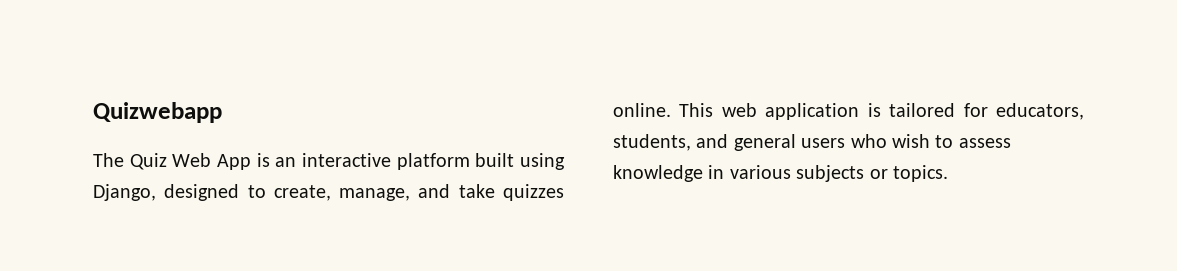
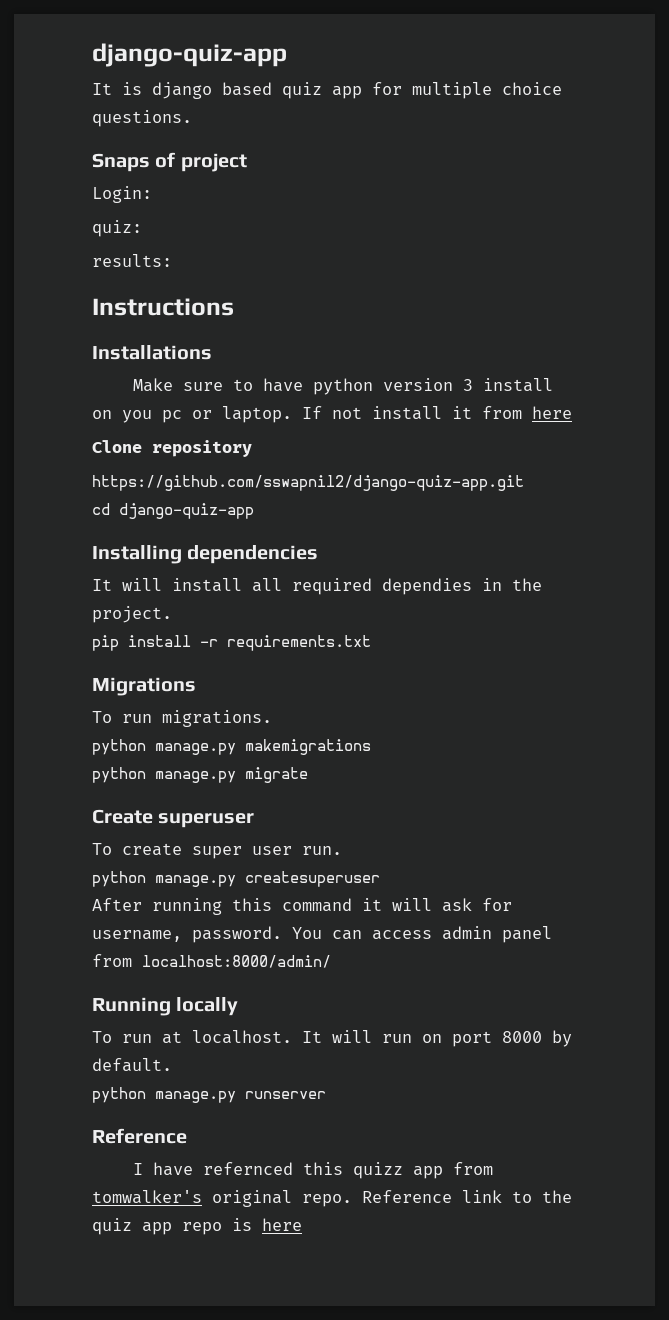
[93,102,222,123] [93,153,565,170] [93,184,564,201] [613,103,1084,120] [613,134,1011,151] [613,165,948,182] Quizwebapp // The Quiz Web App is an interactive platform built using Django, designed to create, manage, and take quizzes online. This web application is tailored for educators, students, and general users who wish to assess knowledge in various subjects or topics. -> [92,43,287,67] [92,82,562,99] [92,110,192,127] [92,152,247,172] [92,186,152,203] [92,220,142,237] [92,254,172,267] [92,298,234,316] [92,345,212,360] [132,378,553,395] [92,406,572,423] [92,440,252,457] [92,475,524,491] [92,503,254,519] [92,545,319,564] [92,578,542,595] [92,606,172,623] [92,635,371,651] [92,677,196,696] [92,710,272,727] [92,739,371,755] [92,767,308,783] [92,809,255,828] [92,843,342,859] [92,871,380,887] [92,898,512,915] [92,926,552,943] [92,954,331,968] [92,997,239,1016] [92,1030,572,1047] [92,1058,172,1072] [92,1087,326,1103] [92,1128,187,1144] [132,1162,493,1179] [92,1190,572,1207] [92,1218,302,1235] django-quiz-app // It is django based quiz app for multiple choice questions. // Snaps of project // Login: // quiz: // results: // Instructions // Installations // Make sure to have python version 3 install on you pc or laptop. If not install it from here // Clone repository // https://github.com/sswapnil2/django-quiz-app.git // cd django-quiz-app // Installing dependencies // It will install all required dependies in the project. // pip install -r requirements.txt // Migrations // To run migrations. // python manage.py makemigrations // python manage.py migrate // Create superuser // To create super user run. // python manage.py createsuperuser // After running this command it will ask for username, password. You can access admin panel from localhost:8000/admin/ // Running locally // To run at localhost. It will run on port 8000 by default. // python manage.py runserver // Reference // I have refernced this quizz app from tomwalker's original repo. Reference link to the quiz app repo is here

